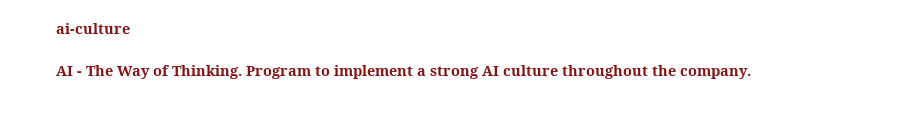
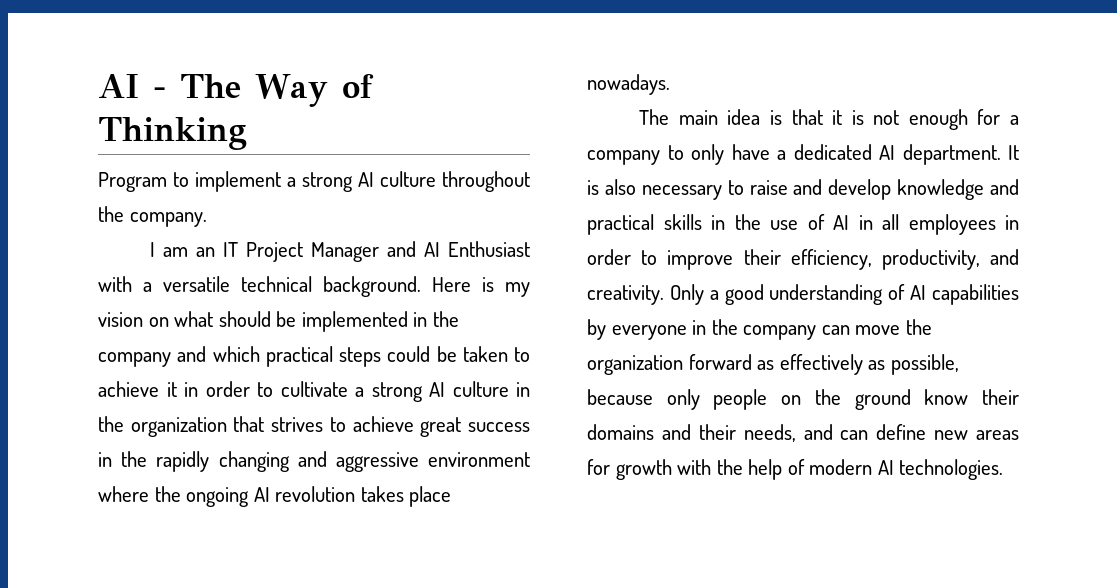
[56,23,130,34] ai-culture // -> (98, 86) none
[172,65,242,79] Thinking. -> [98,117,247,150] Thinking //
(751, 73) none -> [150,241,530,262] [98,276,530,297] [98,311,459,332] [98,346,530,367] [98,381,530,402] [98,416,530,437] [98,451,530,472] [98,486,452,507] [587,74,670,95] [639,109,1019,130] [587,144,1019,165] [587,179,1019,200] [587,214,1019,235] [587,249,1019,270] [587,284,1019,305] [587,319,932,340] [587,354,959,375] [587,389,1019,410] [587,424,1019,442] [587,459,1004,480] // I am an IT Project Manager and AI Enthusiast with a versatile technical background. Here is my vision on what should be implemented in the company and which practical steps could be taken to achieve it in order to cultivate a strong AI culture in the organization that strives to achieve great success in the rapidly changing and aggressive environment where the ongoing AI revolution takes place nowadays. // The main idea is that it is not enough for a company to only have a dedicated AI department. It is also necessary to raise and develop knowledge and practical skills in the use of AI in all employees in order to improve their efficiency, productivity, and creativity. Only a good understanding of AI capabilities by everyone in the company can move the organization forward as effectively as possible, because only people on the ground know their domains and their needs, and can define new areas for growth with the help of modern AI technologies.

